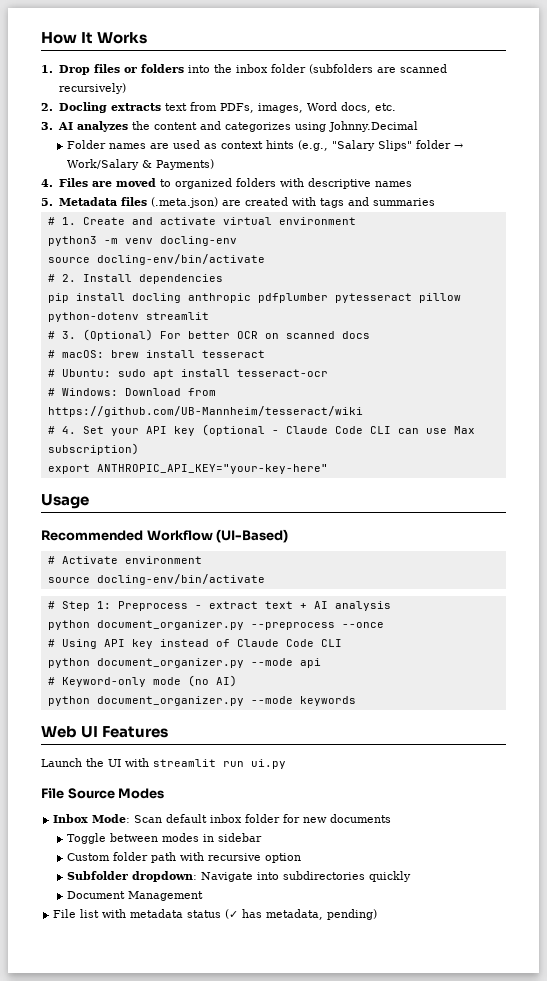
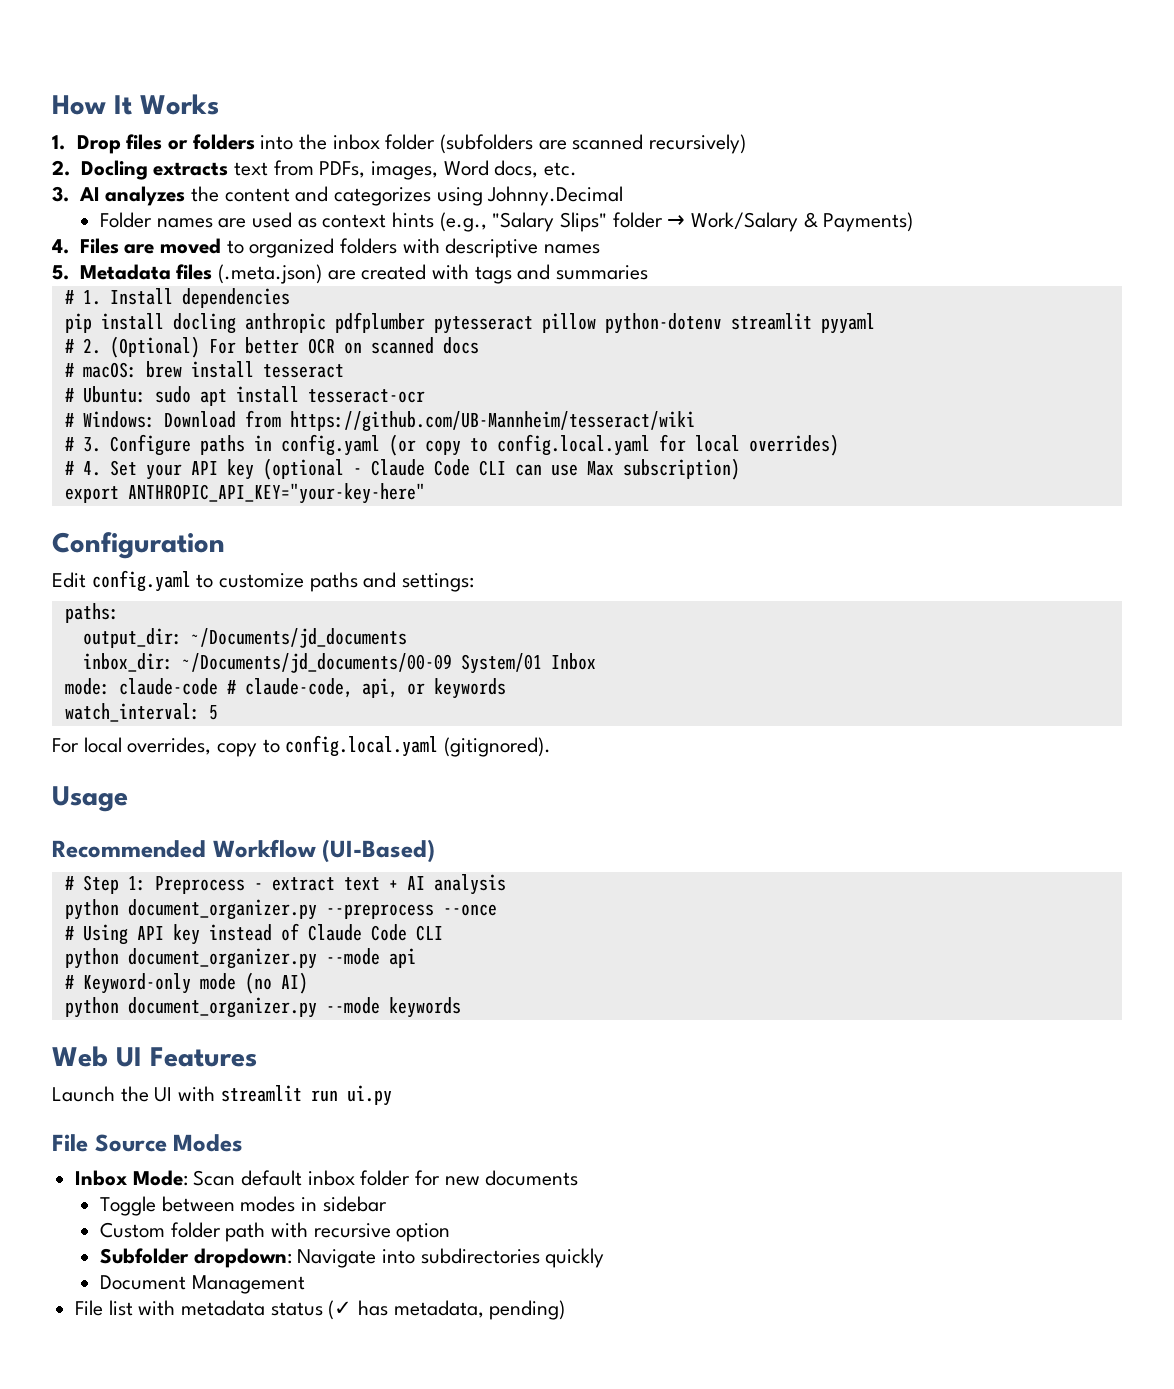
[82,217,356,225] [47,236,237,246] [47,254,265,265] [47,274,76,282] Create and activate virtual environment // python3 -m venv docling-env // source docling-env/bin/activate // # 2. -> (101, 297) none
[47,331,76,339] // # 3. -> [820,313,875,334] [64,338,101,354] pyyaml // # 2.
(363, 411) none -> [64,434,839,456] // # 3. Configure paths in config.yaml (or copy to config.local.yaml for local overrides)
(328, 469) none -> [52,532,225,559] [52,570,475,592] [64,603,119,623] [82,628,407,648] [82,653,596,674] [64,678,506,699] [64,703,218,722] [52,735,552,757] // Configuration // Edit config.yaml to customize paths and settings: // paths: // output_dir: ~/Documents/jd_documents // inbox_dir: ~/Documents/jd_documents/00-09 System/01 Inbox // mode: claude-code # claude-code, api, or keywords // watch_interval: 5 // For local overrides, copy to config.local.yaml (gitignored).
[47,556,202,564] [47,574,265,585] // # Activate environment // source docling-env/bin/activate -> (436, 851) none

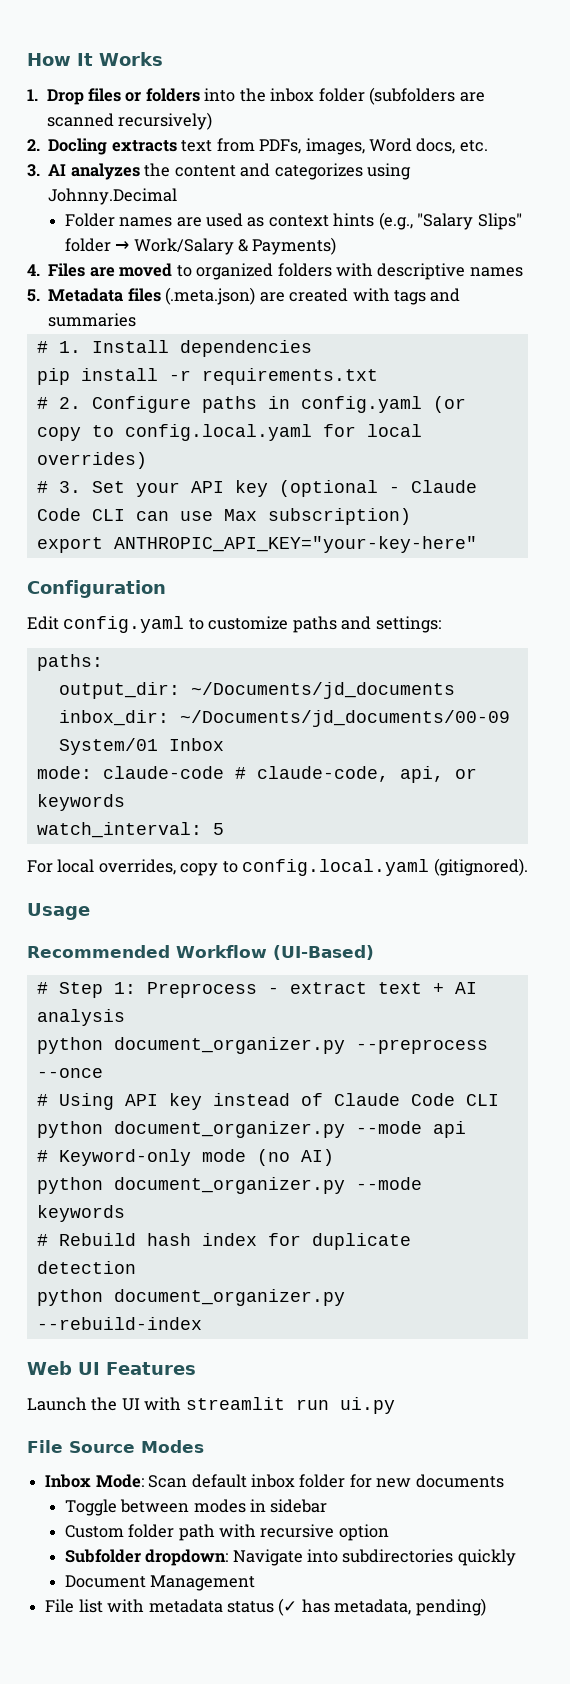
[172,312,875,334] [64,336,479,358] [64,361,344,378] [64,386,425,406] [64,410,695,432] [64,437,101,452] docling anthropic pdfplumber pytesseract pillow python-dotenv streamlit pyyaml // # 2. (Optional) For better OCR on scanned docs // # macOS: brew install tesseract // # Ubuntu: sudo apt install tesseract-ocr // # Windows: Download from https://github.com/UB-Mannheim/tesseract/wiki // # 3. -> [168,368,378,385] [36,397,81,409] -r requirements.txt // # 2.
[82,461,101,476] 4. -> [58,481,81,493] 3.
(461, 1007) none -> [36,1233,411,1250] [36,1261,136,1274] [36,1289,345,1306] [36,1317,202,1330] // # Rebuild hash index for duplicate detection // python document_organizer.py --rebuild-index

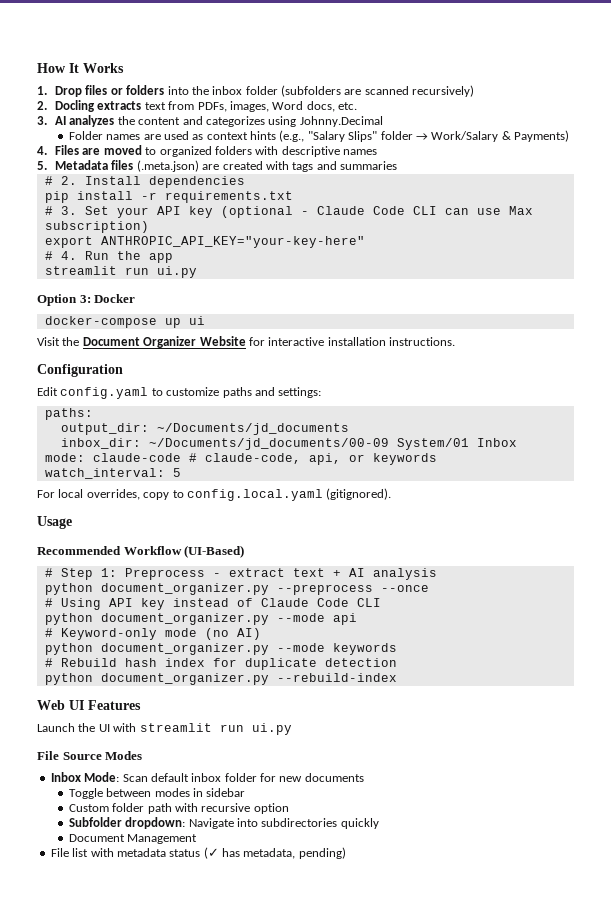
[58,341,81,353] 1. -> [60,176,77,185] 2.
[36,396,466,413] [36,424,422,441] [36,452,147,469] // # 2. Configure paths in config.yaml (or copy to config.local.yaml for local overrides) -> (293, 197) none
(477, 544) none -> [44,251,173,263] [44,266,197,278] [37,294,136,306] [44,316,205,328] [37,336,455,348] // # 4. Run the app // streamlit run ui.py // Option 3: Docker // docker-compose up ui // Visit the Document Organizer Website for interactive installation instructions.

